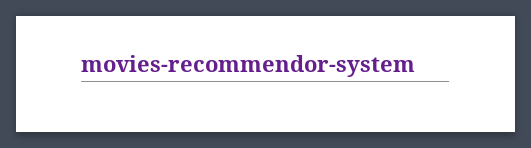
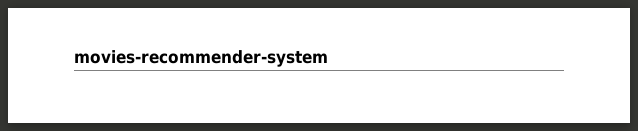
[81,55,415,77] movies-recommendor-system -> [74,50,328,67] movies-recommender-system

